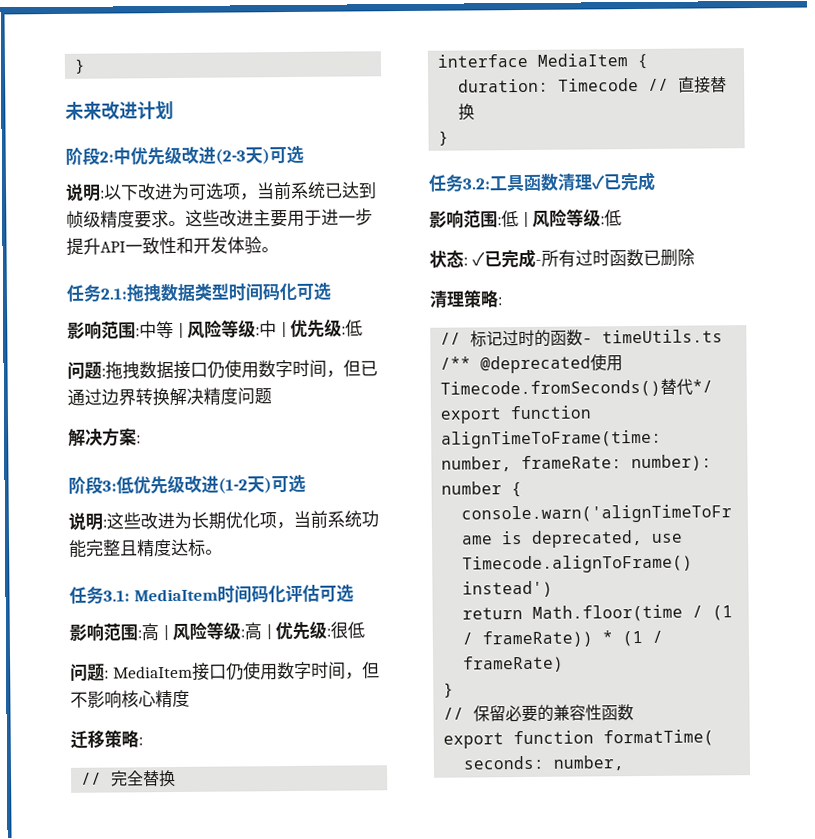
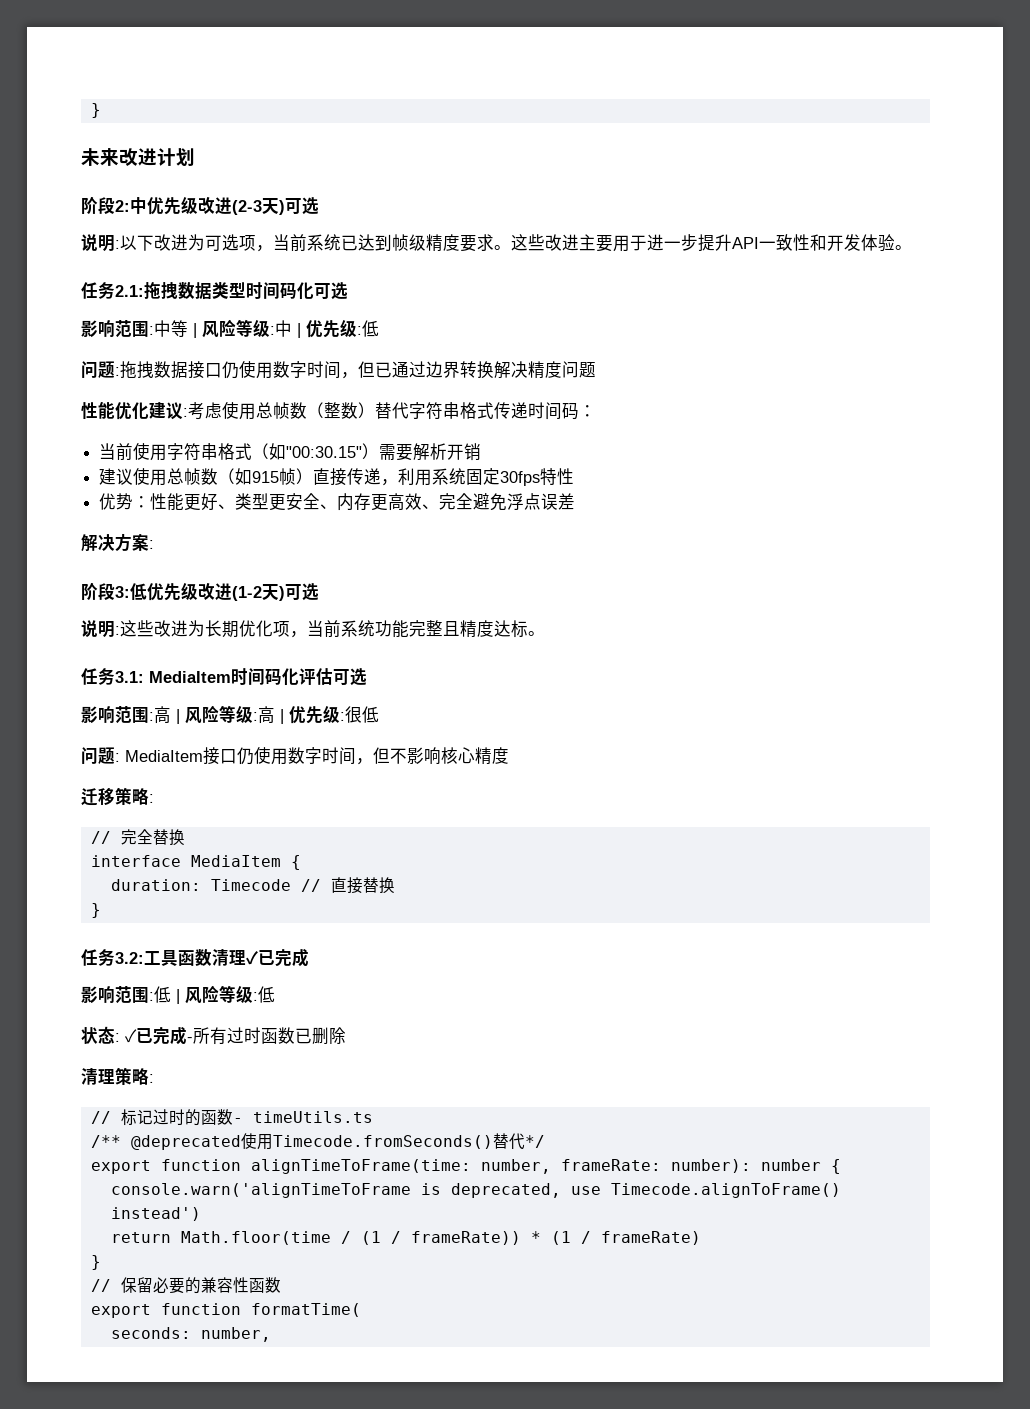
(272, 396) none -> [81,401,596,420] [99,443,482,461] [99,468,575,486] [99,493,576,511] // 性能优化建议:考虑使用总帧数（整数）替代字符串格式传递时间码： // 当前使用字符串格式（如"00:30.15"）需要解析开销 // 建议使用总帧数（如915帧）直接传递，利用系统固定30fps特性 // 优势：性能更好、类型更安全、内存更高效、完全避免浮点误差

